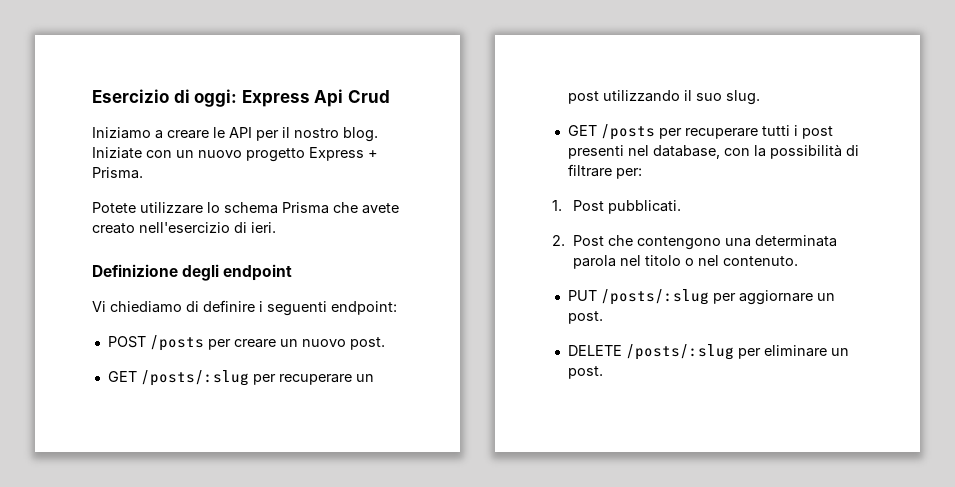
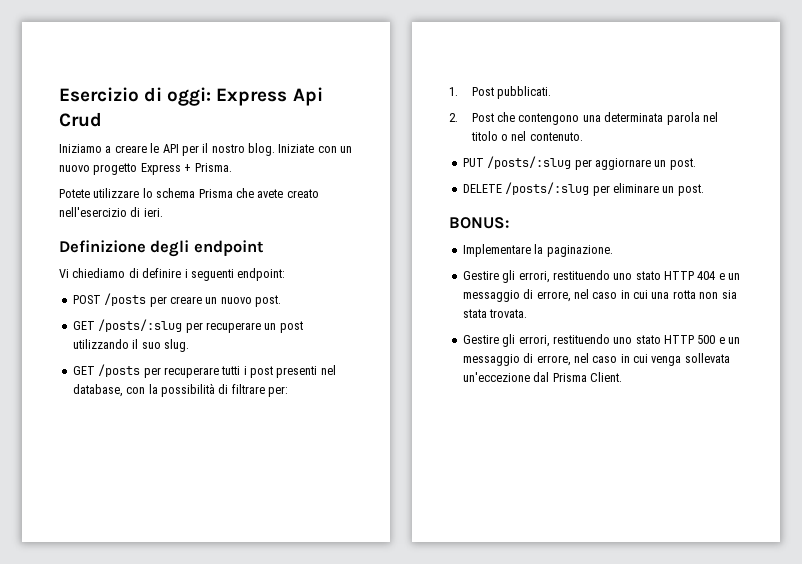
(603, 372) none -> [449,217,509,229] [462,244,613,257] [462,270,741,283] [462,289,737,302] [462,309,528,318] [462,334,741,347] [462,353,730,366] [462,372,622,382] // BONUS: // Implementare la paginazione. // Gestire gli errori, restituendo uno stato HTTP 404 e un messaggio di errore, nel caso in cui una rotta non sia stata trovata. // Gestire gli errori, restituendo uno stato HTTP 500 e un messaggio di errore, nel caso in cui venga sollevata un'eccezione dal Prisma Client.

